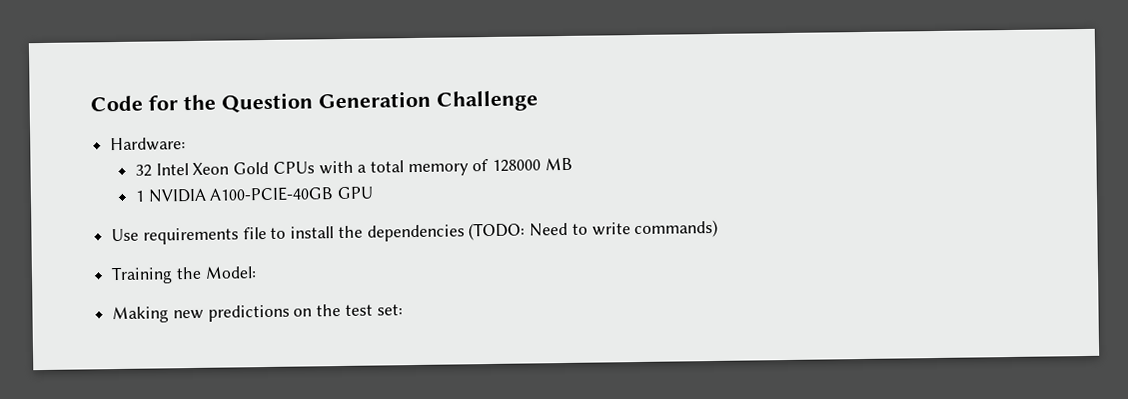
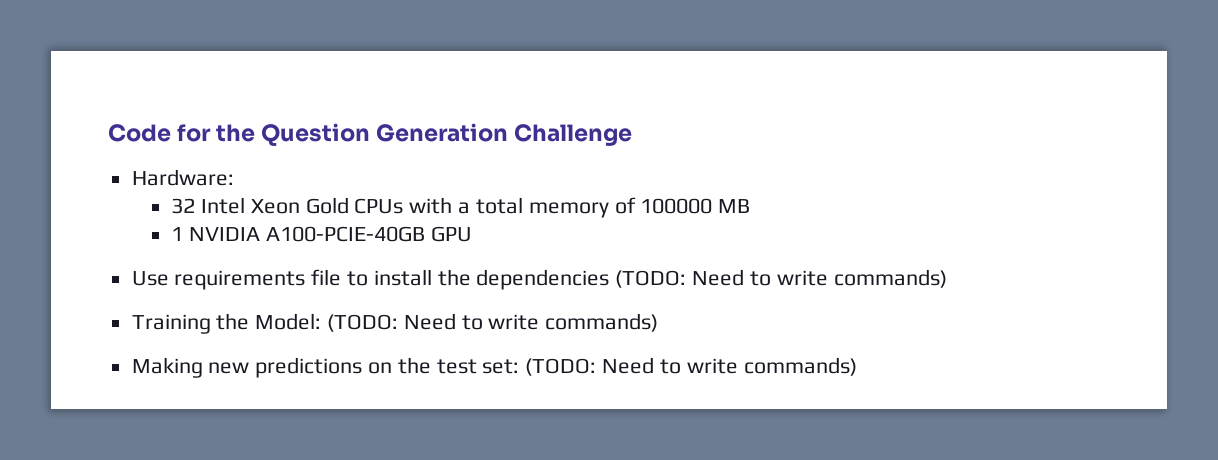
[492,159,542,172] 128000 -> [640,198,713,214] 100000
(257, 272) none -> [327,313,659,332] (TODO: Need to write commands)
(403, 310) none -> [525,357,857,376] (TODO: Need to write commands)

